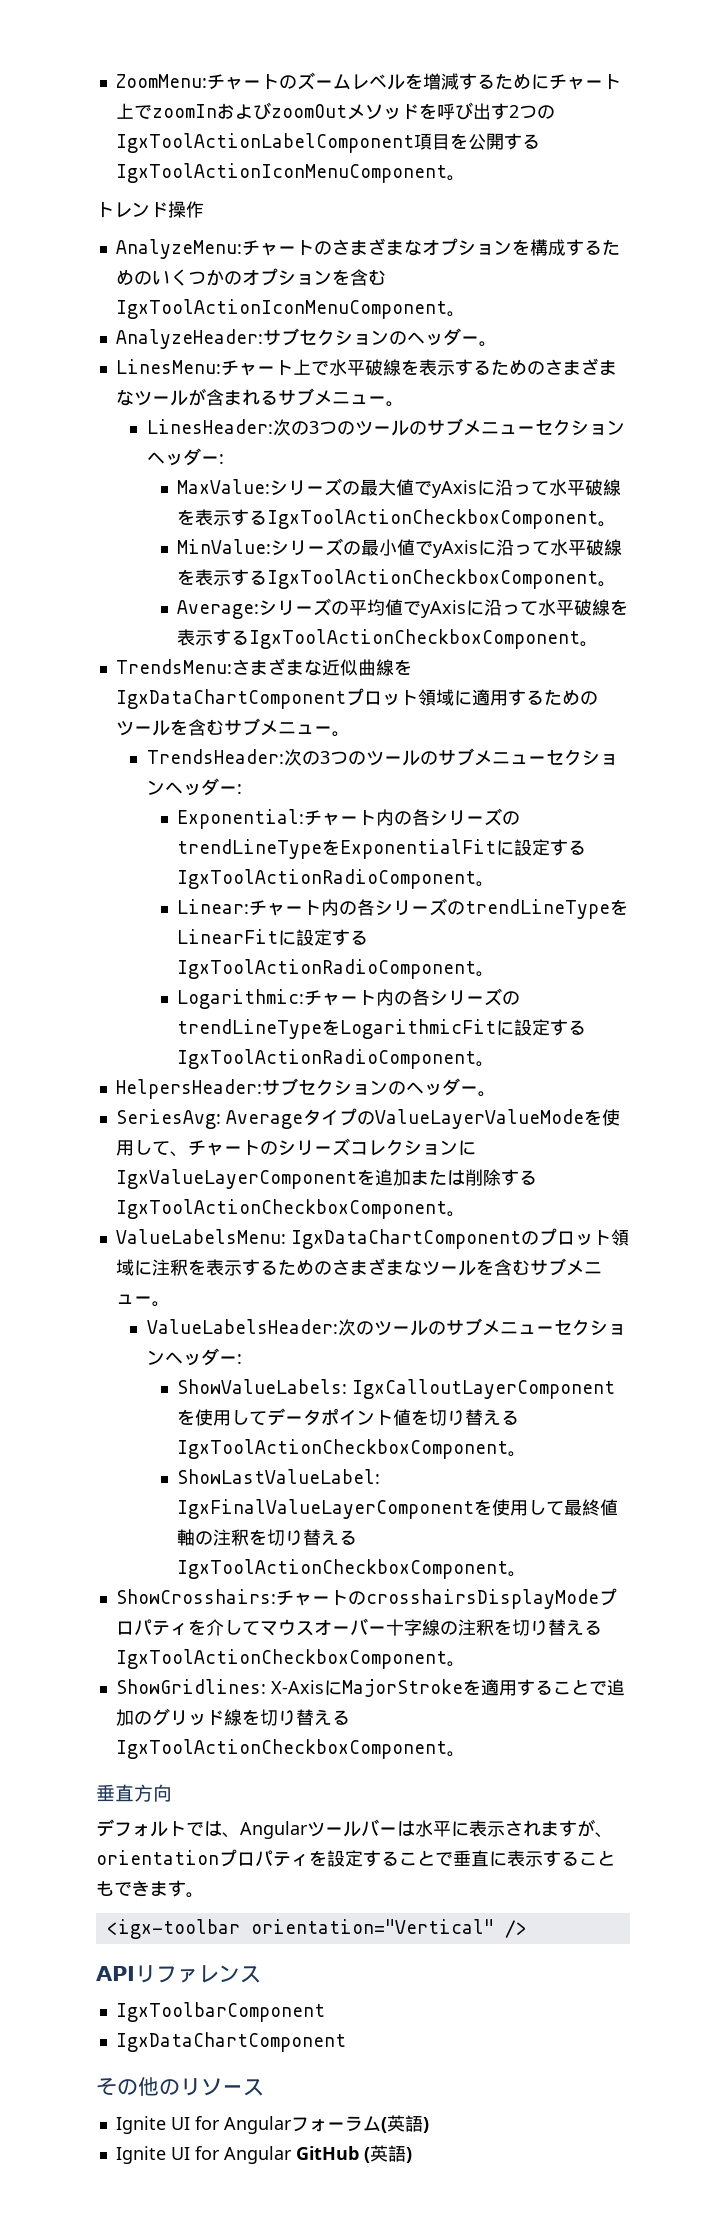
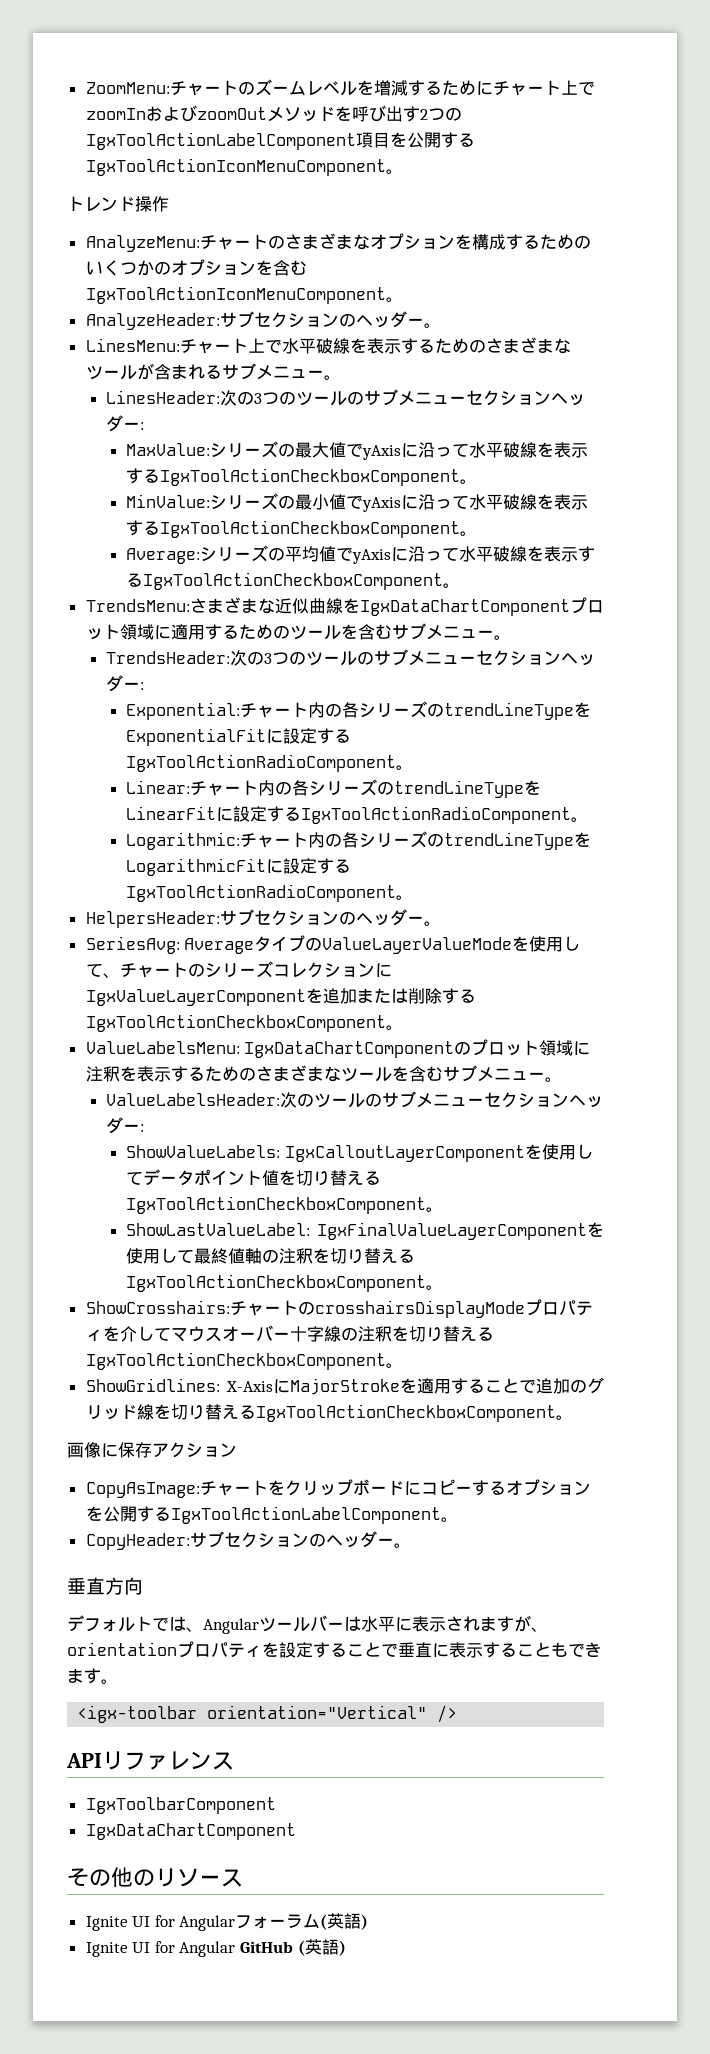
(465, 1754) none -> [67,1442,237,1458] [85,1479,591,1498] [85,1506,458,1524] [85,1531,411,1550] // 画像に保存アクション // CopyAsImage:チャートをクリップボードにコピーするオプションを公開するIgxToolActionLabelComponent。 // CopyHeader:サブセクションのヘッダー。

